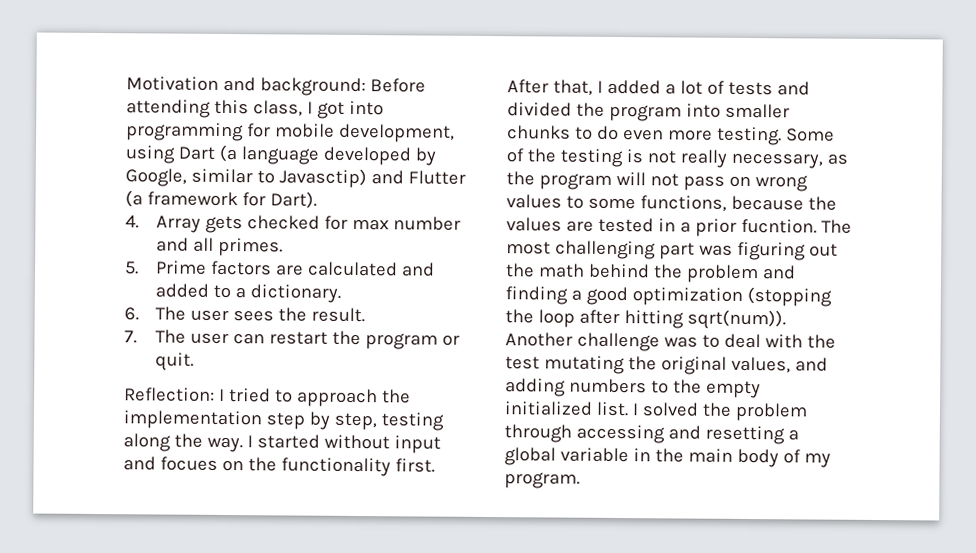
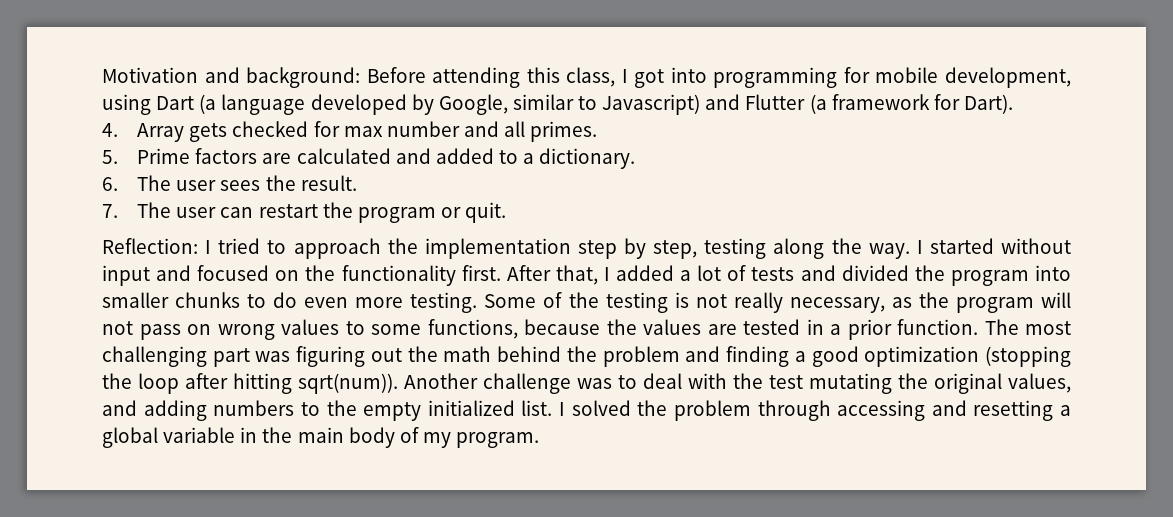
[278,168,367,189] Javasctip) -> [602,94,701,115] Javascript)
[159,456,218,471] focues -> [197,265,270,281] focused
[740,218,817,234] fucntion. -> [897,319,978,335] function.

